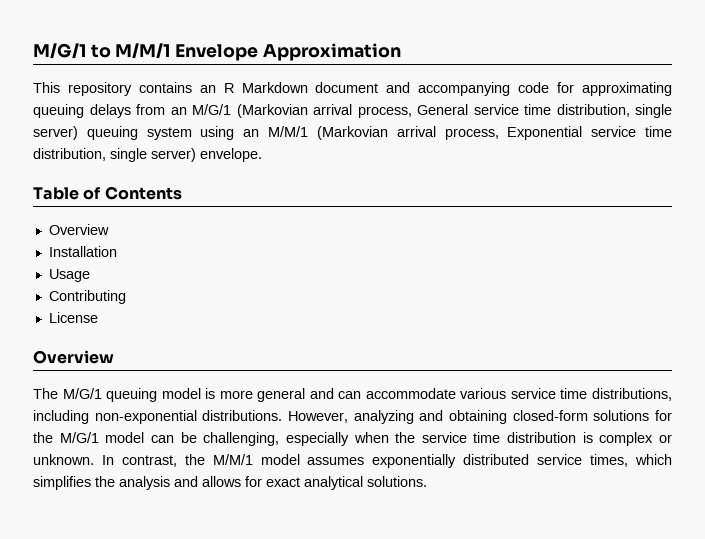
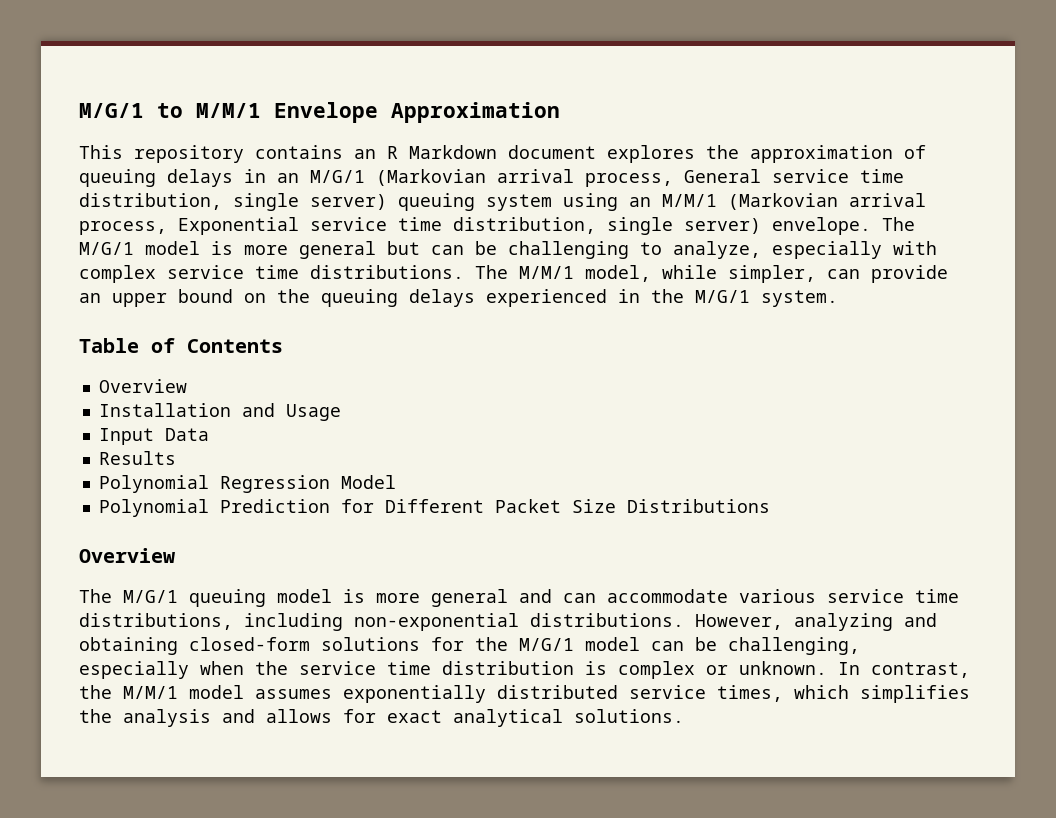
[386,82,672,96] [33,104,165,118] and accompanying code for approximating queuing delays from -> [607,145,926,163] [79,169,266,187] explores the approximation of queuing delays in
(262, 155) none -> [882,217,915,231] [79,241,937,259] [79,265,948,283] [79,289,838,307] The M/G/1 model is more general but can be challenging to analyze, especially with complex service time distributions. The M/M/1 model, while simpler, can provide an upper bound on the queuing delays experienced in the M/G/1 system.
(117, 251) // -> [241,403,275,417] and
[48,290,126,304] [48,312,98,323] Contributing // License -> [98,428,209,445] [98,451,176,465] [98,475,396,493] [98,499,770,517] Input Data // Results // Polynomial Regression Model // Polynomial Prediction for Different Packet Size Distributions

